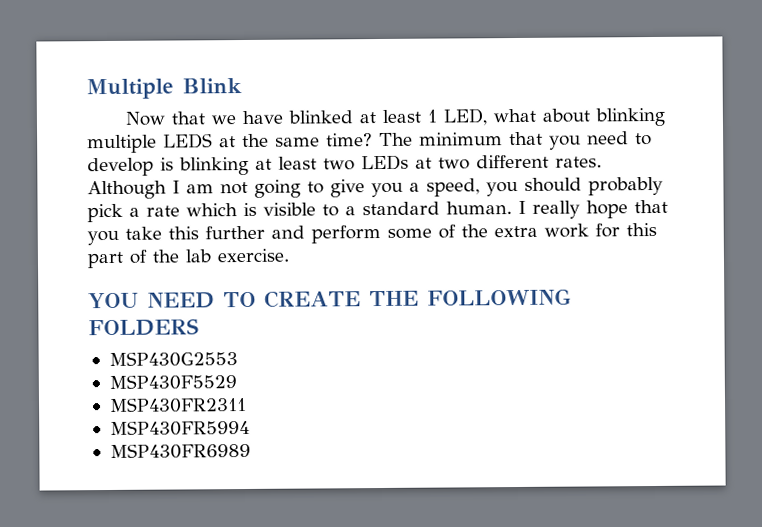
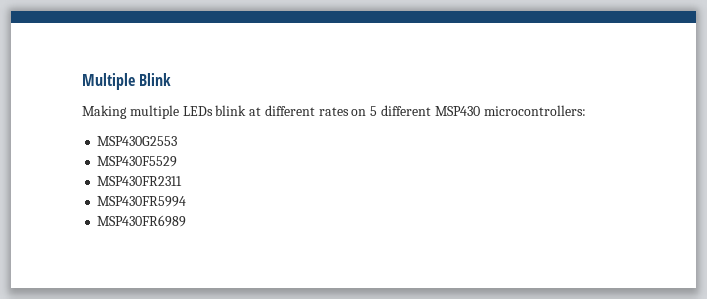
[124,107,665,127] [87,131,652,154] [87,154,602,177] [87,176,663,200] [87,199,668,223] [87,222,657,246] [87,248,289,269] [88,288,572,309] [88,318,199,337] Now that we have blinked at least 1 LED, what about blinking multiple LEDS at the same time? The minimum that you need to develop is blinking at least two LEDs at two different rates. Although I am not going to give you a speed, you should probably pick a rate which is visible to a standard human. I really hope that you take this further and perform some of the extra work for this part of the lab exercise. // YOU NEED TO CREATE THE FOLLOWING FOLDERS -> [82,105,586,119] Making multiple LEDs blink at different rates on 5 different MSP430 microcontrollers:

